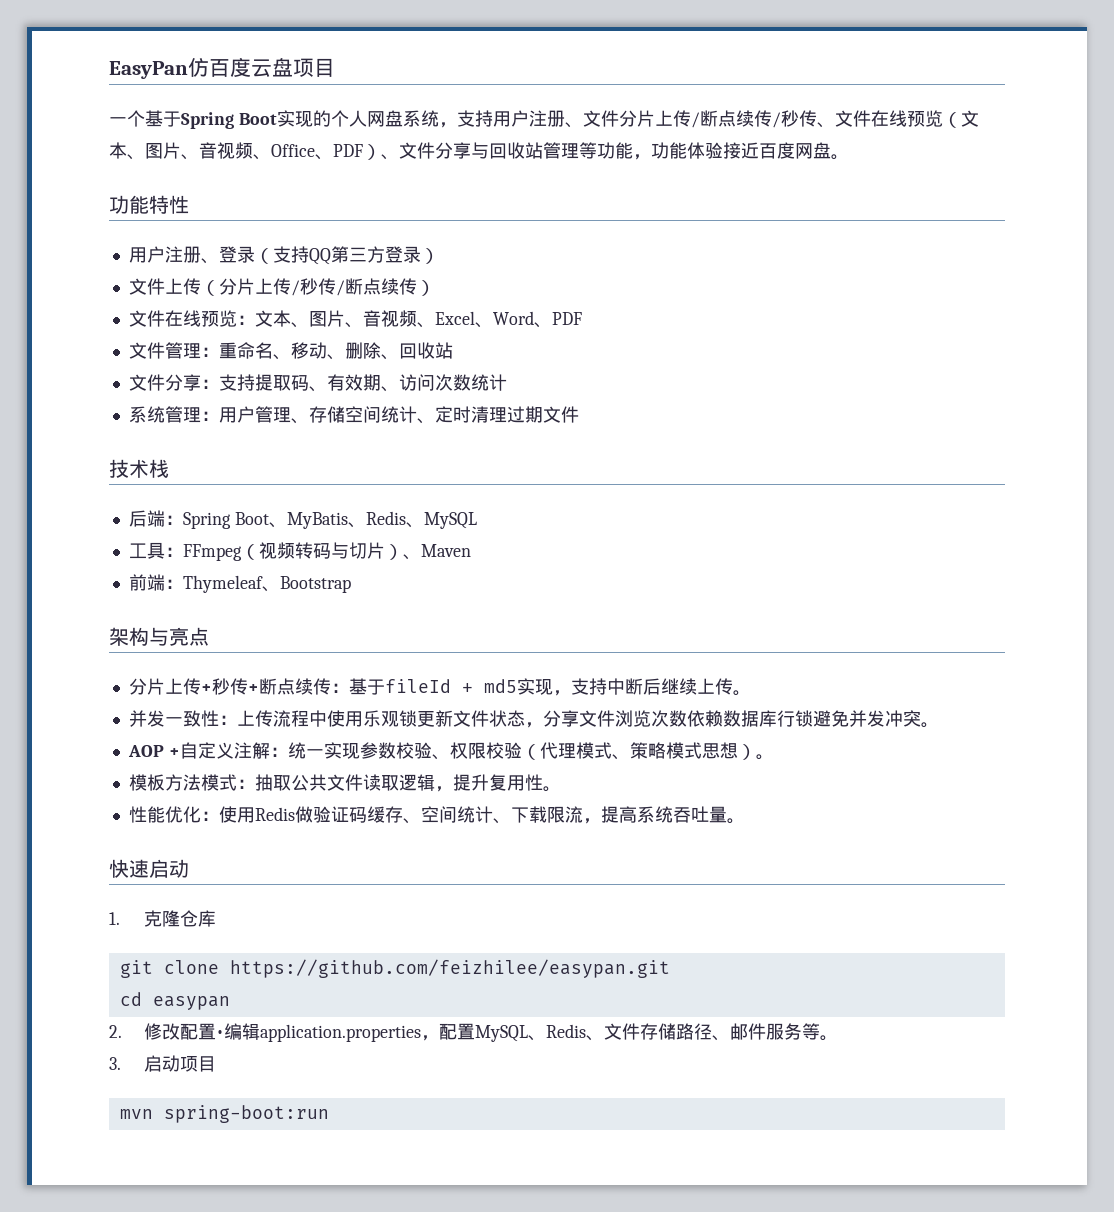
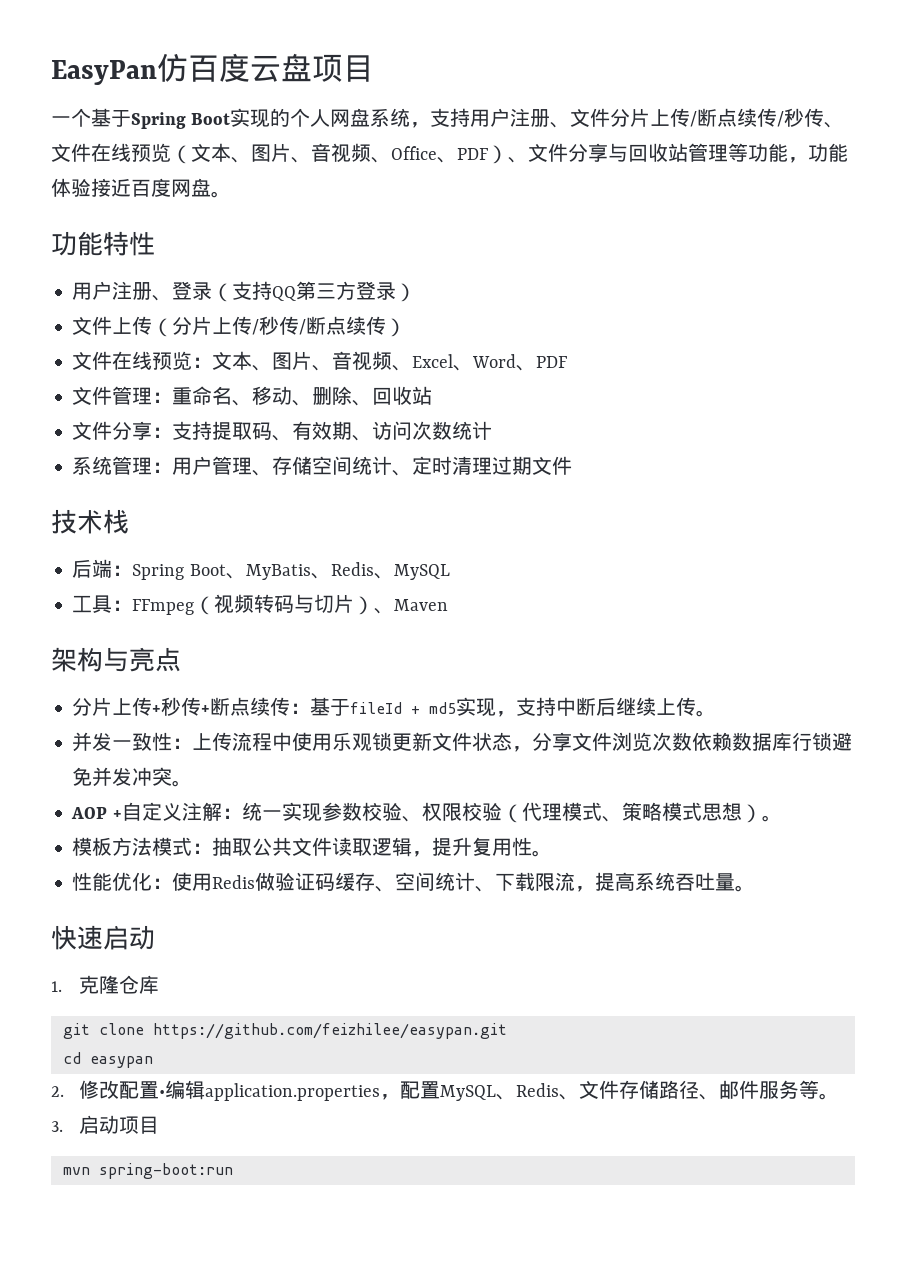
[128,574,351,593] // 前端：Thymeleaf、Bootstrap -> (449, 605) none

